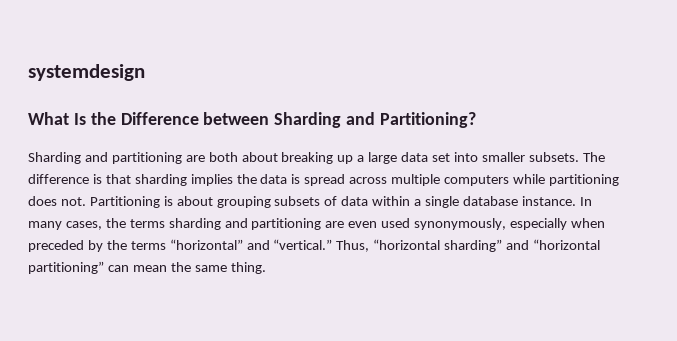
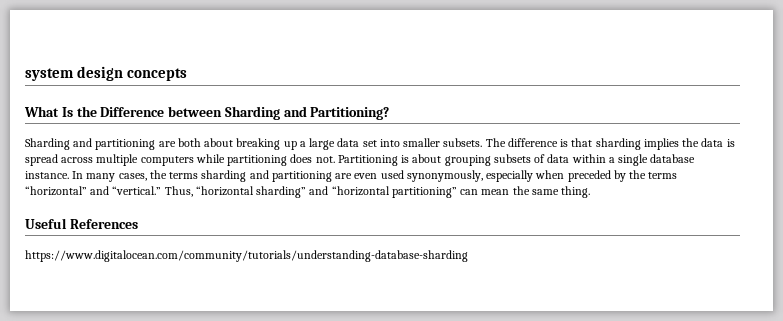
[28,64,145,81] systemdesign -> [25,66,188,81] system design concepts
(266, 268) none -> [25,218,138,229] [25,250,468,262] // Useful References // https://www.digitalocean.com/community/tutorials/understanding-database-sharding

